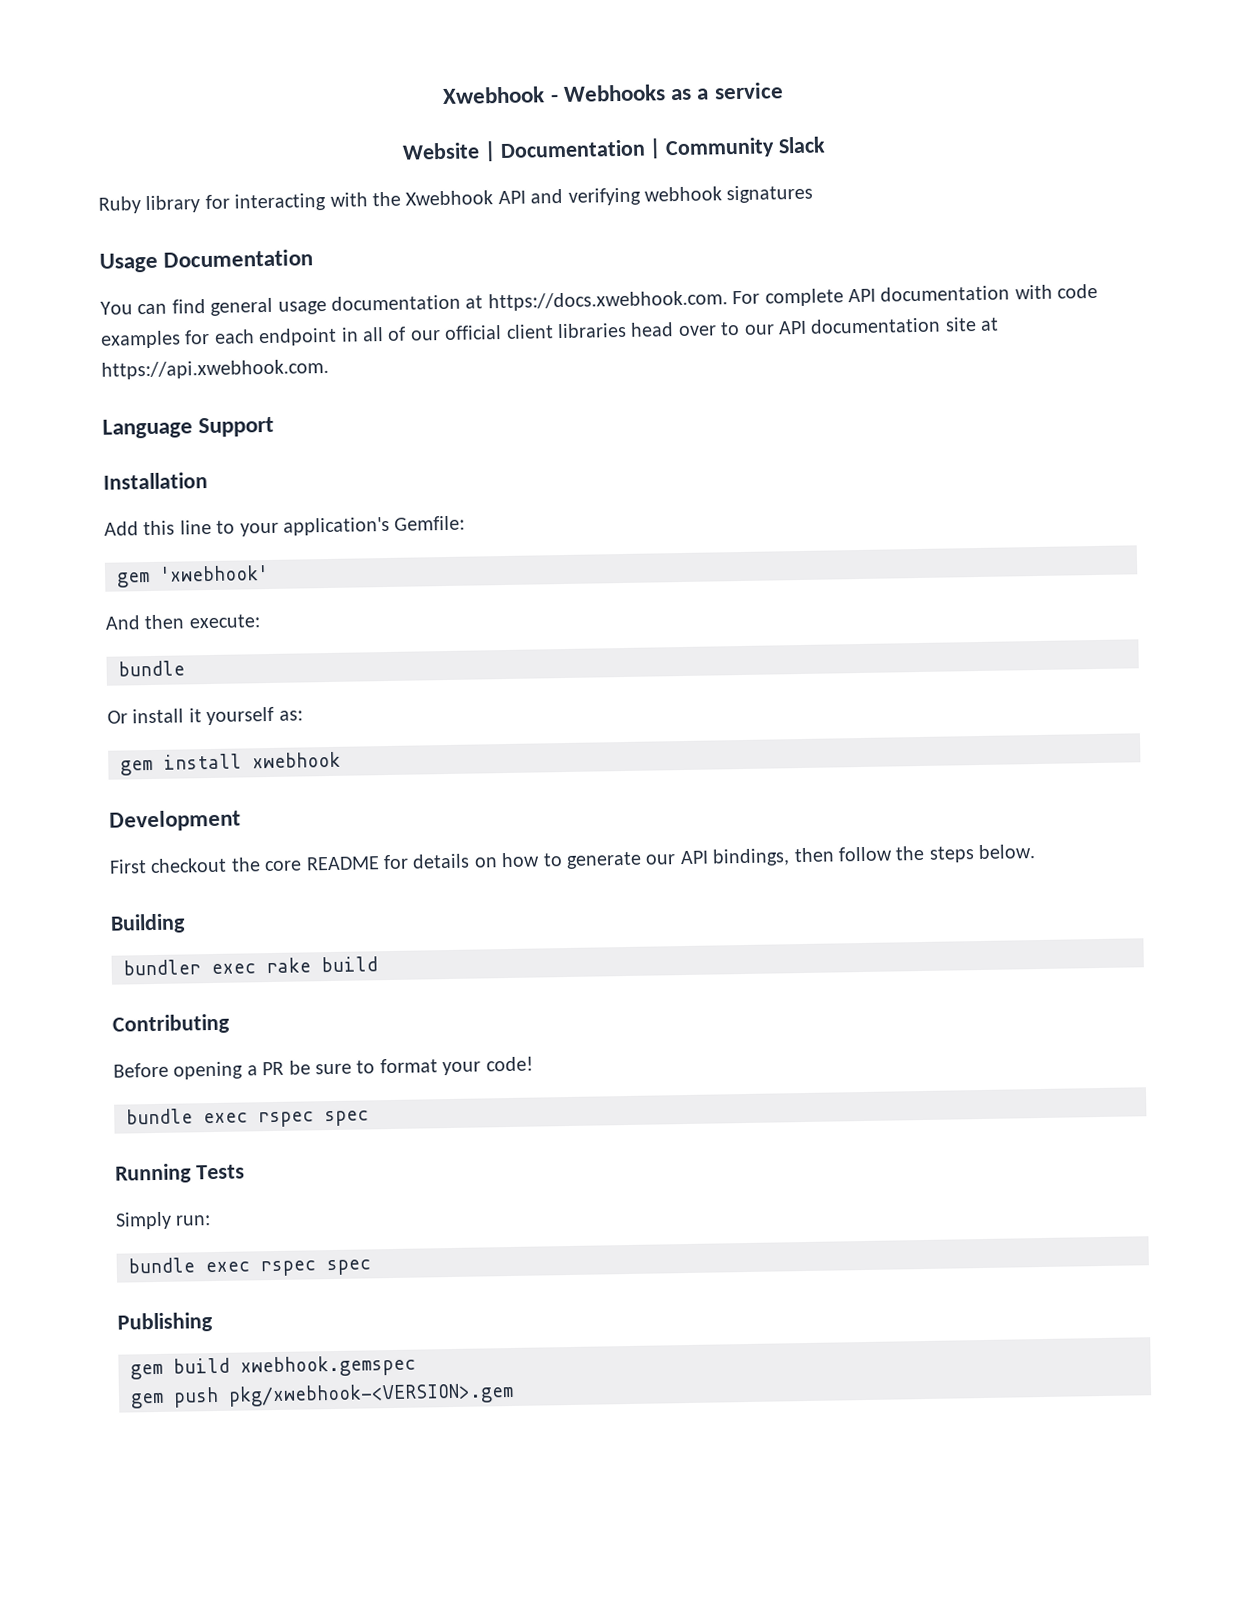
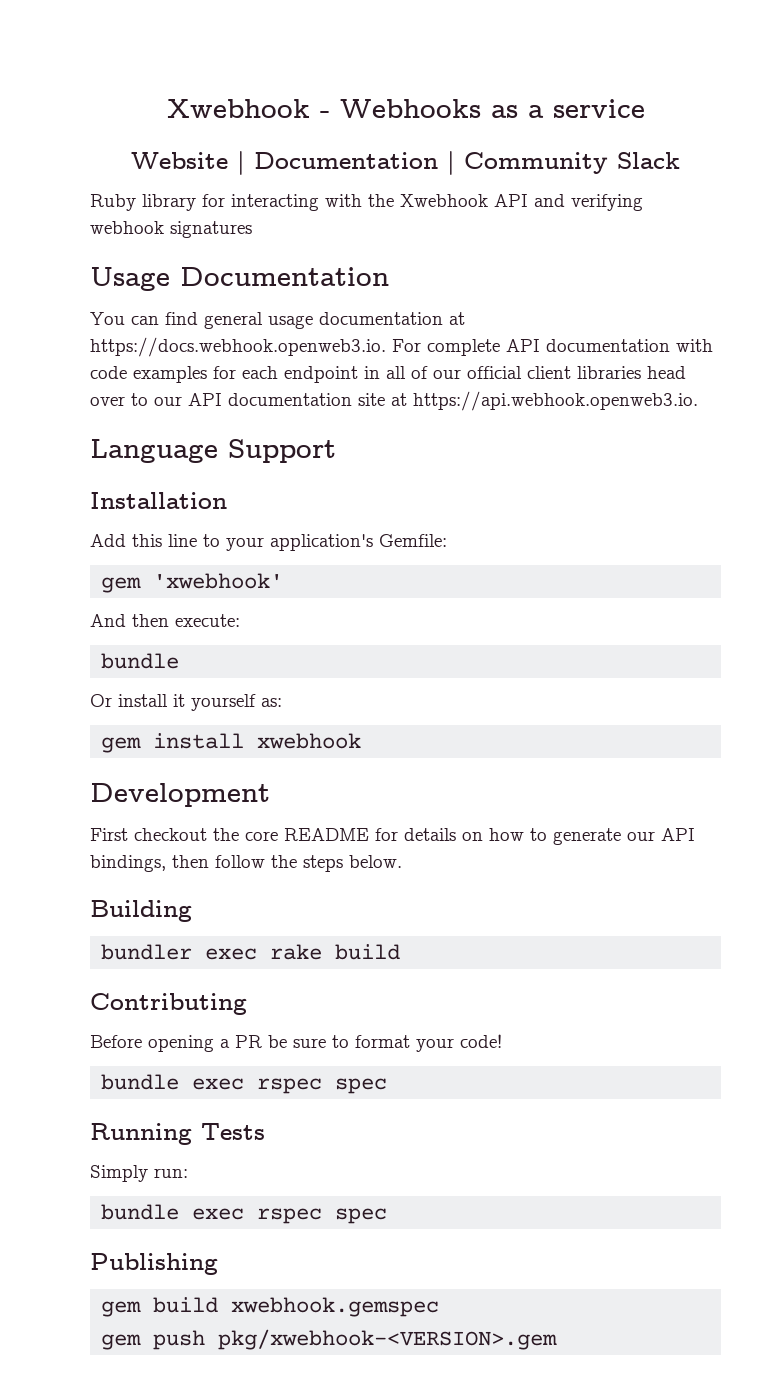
[487,290,728,312] https://docs.xwebhook.com. -> [90,337,386,357] https://docs.webhook.openweb3.io.
[101,358,329,380] https://api.xwebhook.com. -> [413,391,698,411] https://api.webhook.openweb3.io.

